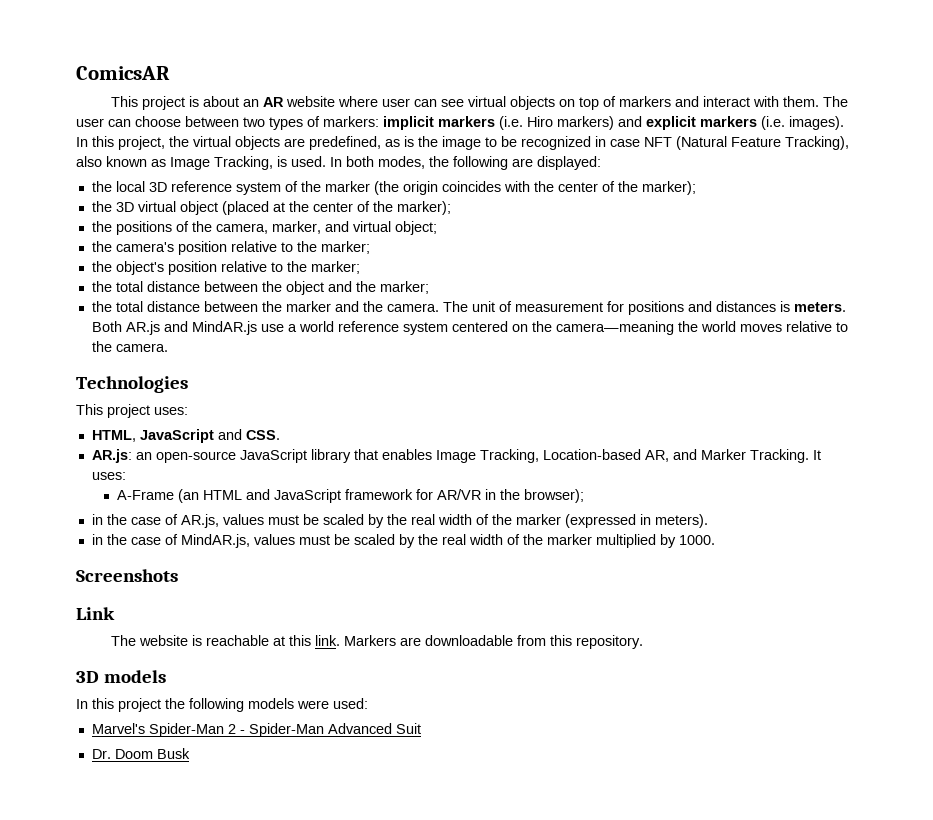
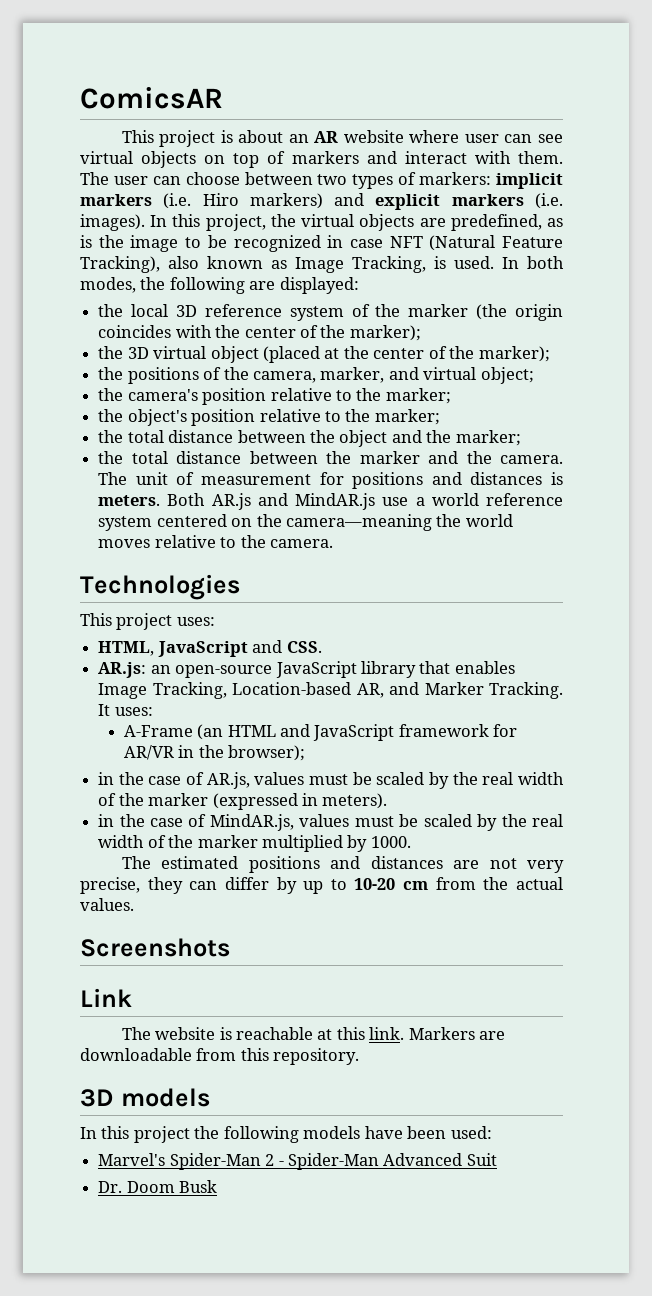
(715, 540) none -> [121,856,564,873] [80,877,563,894] [80,898,134,911] // The estimated positions and distances are not very precise, they can differ by up to 10-20 cm from the actual values.
[297,700,329,709] were -> [364,1126,447,1139] have been

